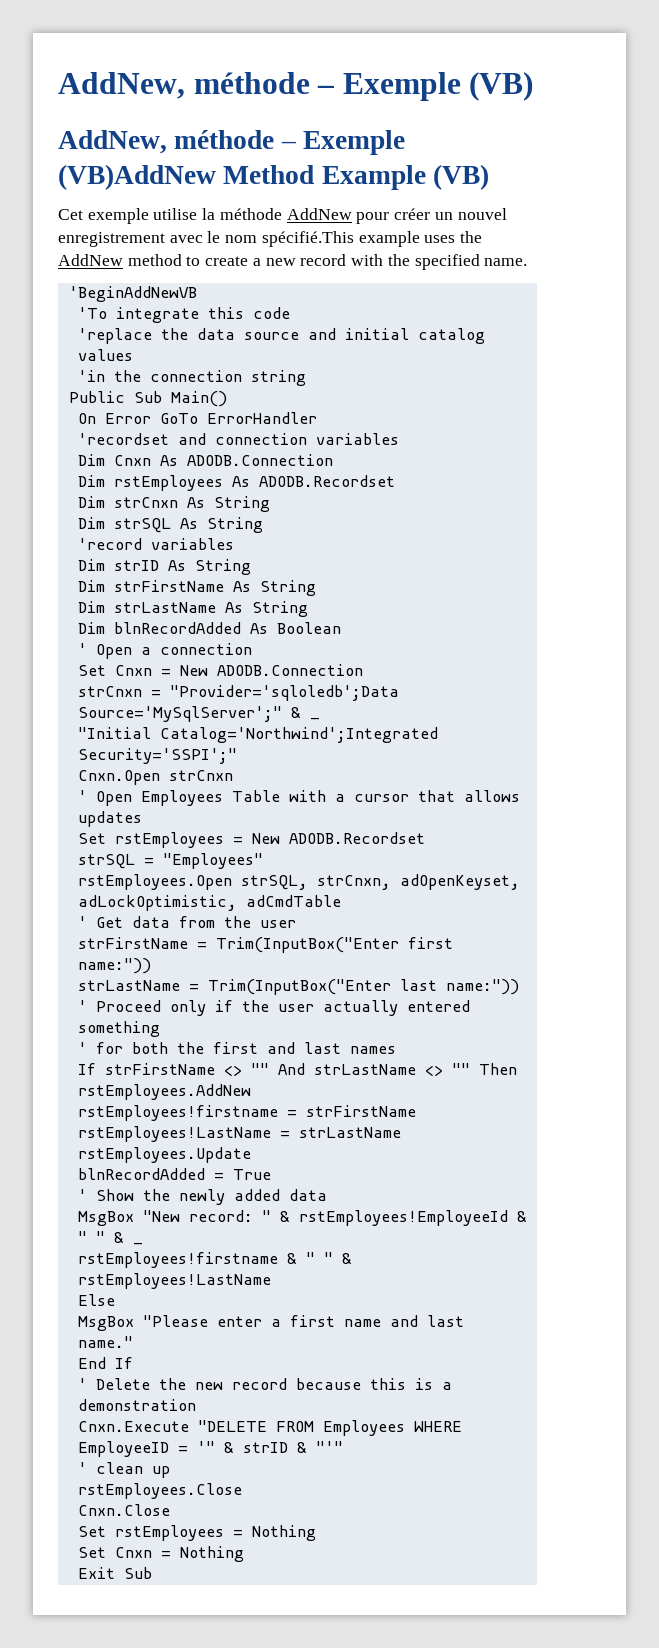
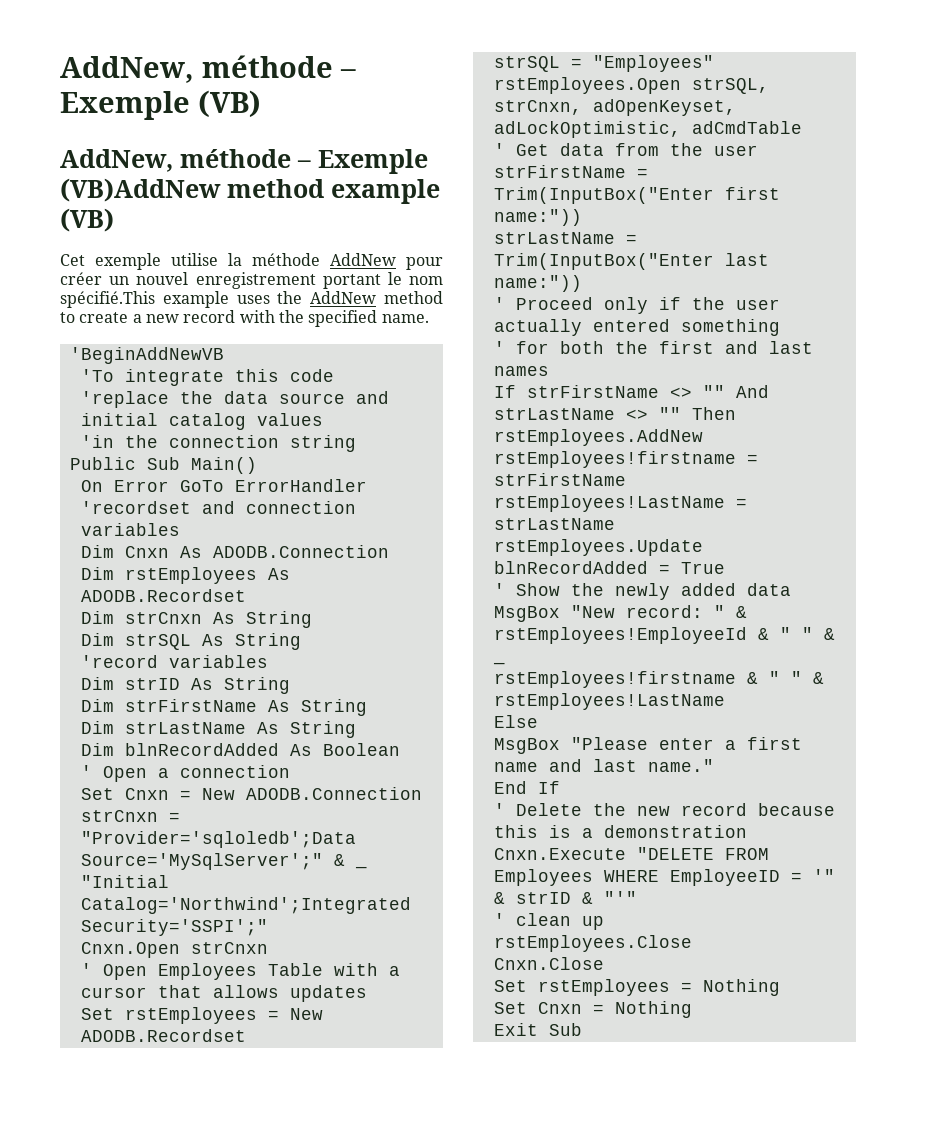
[223,165,426,190] Method Example -> [227,179,440,204] method example
[169,235,203,243] avec -> [322,274,381,289] portant

